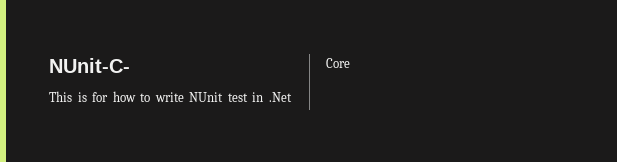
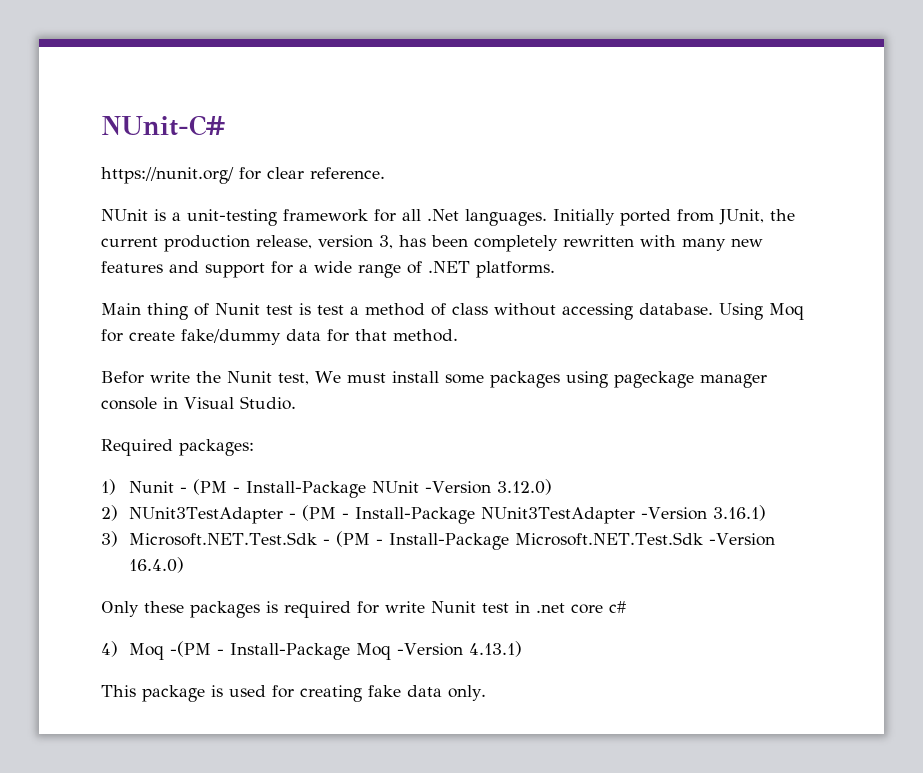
[49,58,130,73] [49,91,292,102] [326,58,350,68] NUnit-C- // This is for how to write NUnit test in .Net Core -> [101,115,225,136] [101,167,385,184] [101,209,795,226] [101,235,763,252] [101,261,555,278] [101,303,804,320] [101,329,458,345] [101,371,767,388] [101,396,296,410] [101,439,254,456] [101,479,552,498] [101,505,766,524] [101,531,775,550] [128,557,184,573] [101,601,626,618] [101,641,522,660] [101,685,486,702] NUnit-C# // https://nunit.org/ for clear reference. // NUnit is a unit-testing framework for all .Net languages. Initially ported from JUnit, the current production release, version 3, has been completely rewritten with many new features and support for a wide range of .NET platforms. // Main thing of Nunit test is test a method of class without accessing database. Using Moq for create fake/dummy data for that method. // Befor write the Nunit test, We must install some packages using pageckage manager console in Visual Studio. // Required packages: // 1) Nunit - (PM - Install-Package NUnit -Version 3.12.0) // 2) NUnit3TestAdapter - (PM - Install-Package NUnit3TestAdapter -Version 3.16.1) // 3) Microsoft.NET.Test.Sdk - (PM - Install-Package Microsoft.NET.Test.Sdk -Version 16.4.0) // Only these packages is required for write Nunit test in .net core c# // 4) Moq -(PM - Install-Package Moq -Version 4.13.1) // This package is used for creating fake data only.

